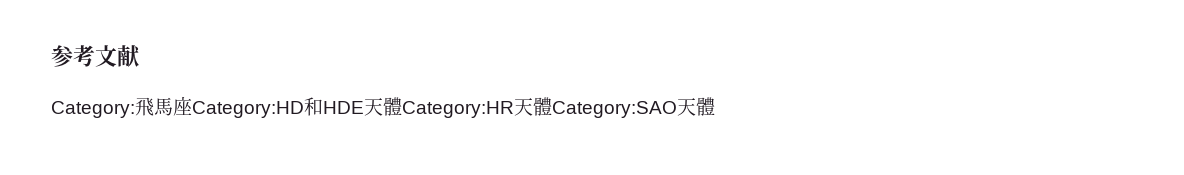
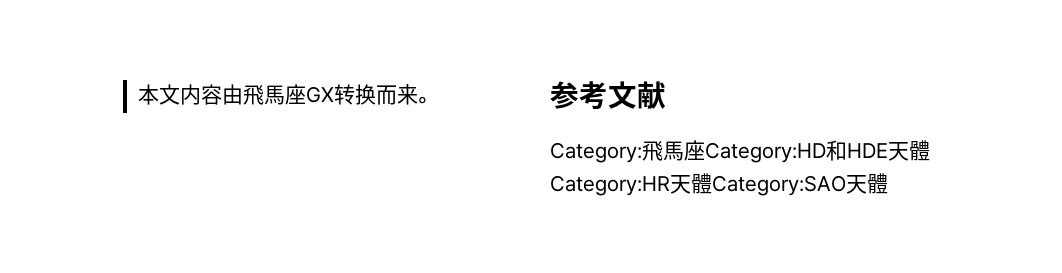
(51, 56) none -> [138,84,439,105] 本文内容由飛馬座GX转换而来。 //

